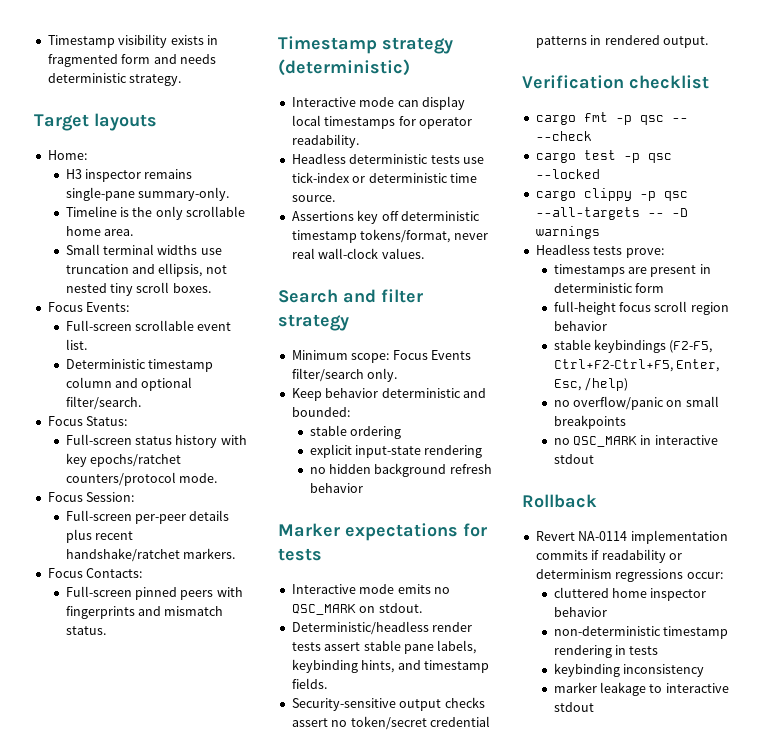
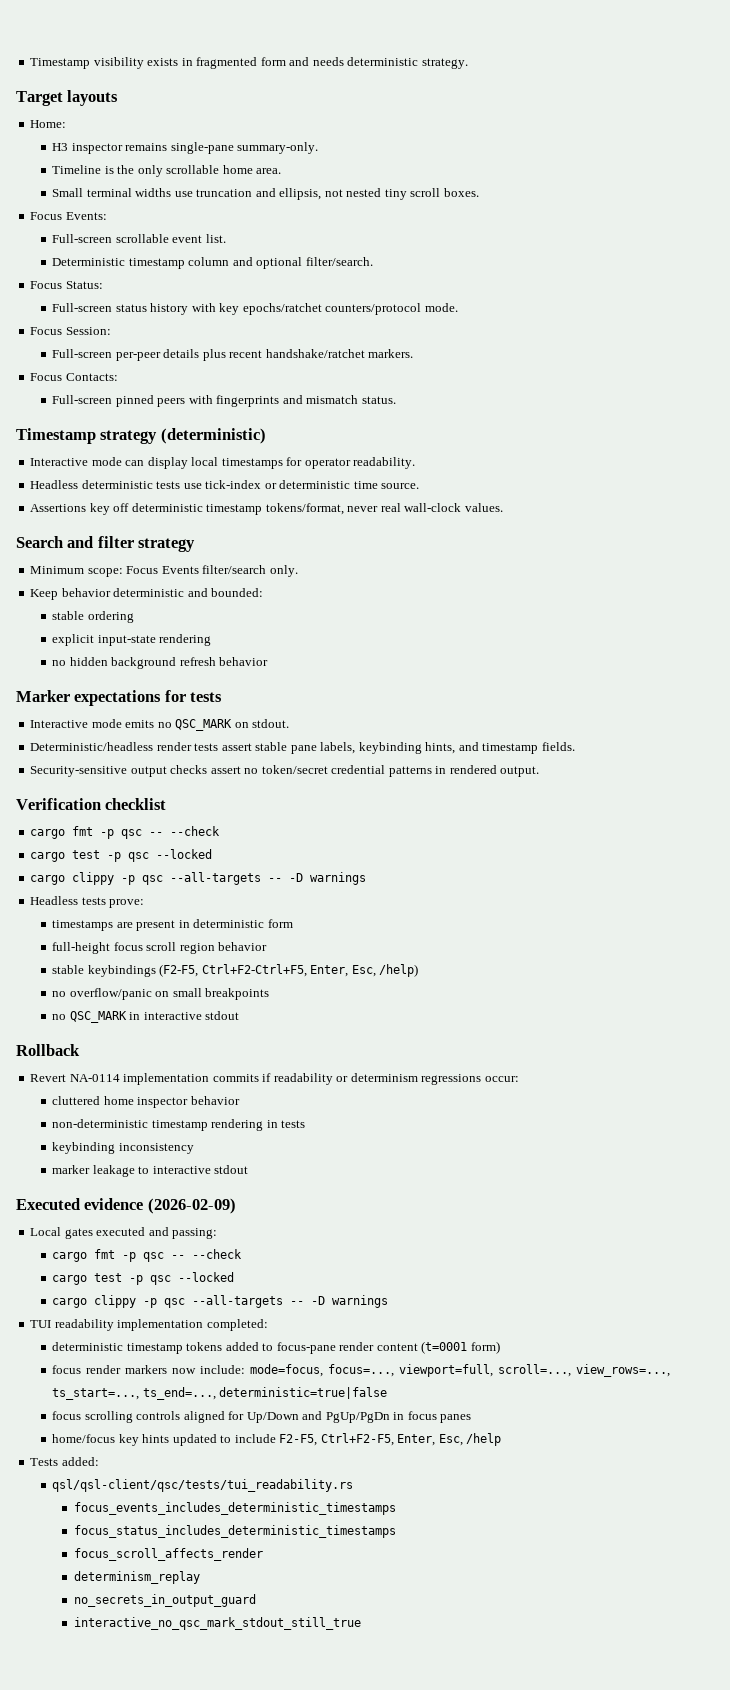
(594, 707) none -> [16,1198,236,1214] [30,1227,218,1239] [52,1249,243,1262] [52,1272,235,1285] [52,1295,389,1308] [30,1319,268,1331] [52,1341,500,1354] [52,1364,671,1377] [52,1387,388,1400] [52,1411,472,1423] [52,1433,502,1446] [30,1457,99,1466] [52,1479,354,1492] [74,1502,397,1515] [74,1525,397,1538] [74,1548,264,1561] [74,1571,201,1584] [74,1594,257,1607] [74,1617,362,1630] // Executed evidence (2026-02-09) // Local gates executed and passing: // cargo fmt -p qsc -- --check // cargo test -p qsc --locked // cargo clippy -p qsc --all-targets -- -D warnings // TUI readability implementation completed: // deterministic timestamp tokens added to focus-pane render content (t=0001 form) // focus render markers now include: mode=focus, focus=..., viewport=full, scroll=..., view_rows=..., ts_start=..., ts_end=..., deterministic=true|false // focus scrolling controls aligned for Up/Down and PgUp/PgDn in focus panes // home/focus key hints updated to include F2-F5, Ctrl+F2-F5, Enter, Esc, /help // Tests added: // qsl/qsl-client/qsc/tests/tui_readability.rs // focus_events_includes_deterministic_timestamps // focus_status_includes_deterministic_timestamps // focus_scroll_affects_render // determinism_replay // no_secrets_in_output_guard // interactive_no_qsc_mark_stdout_still_true

